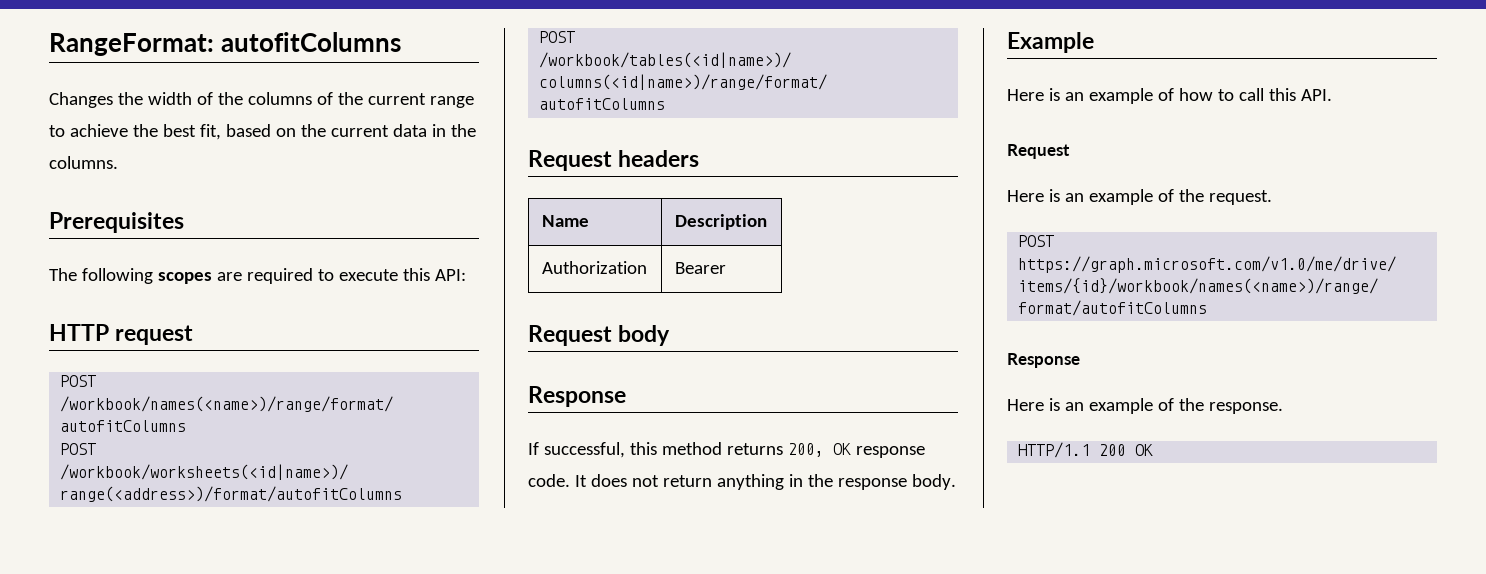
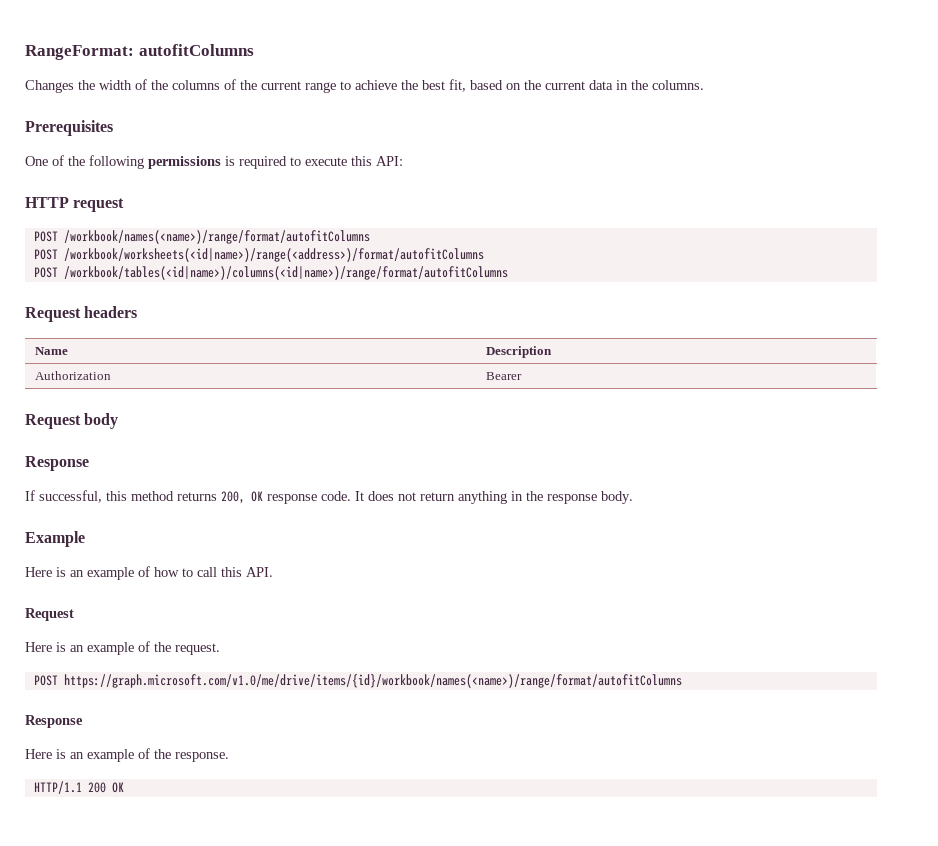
[49,268,242,284] The following scopes are -> [25,155,235,169] One of the following permissions is

